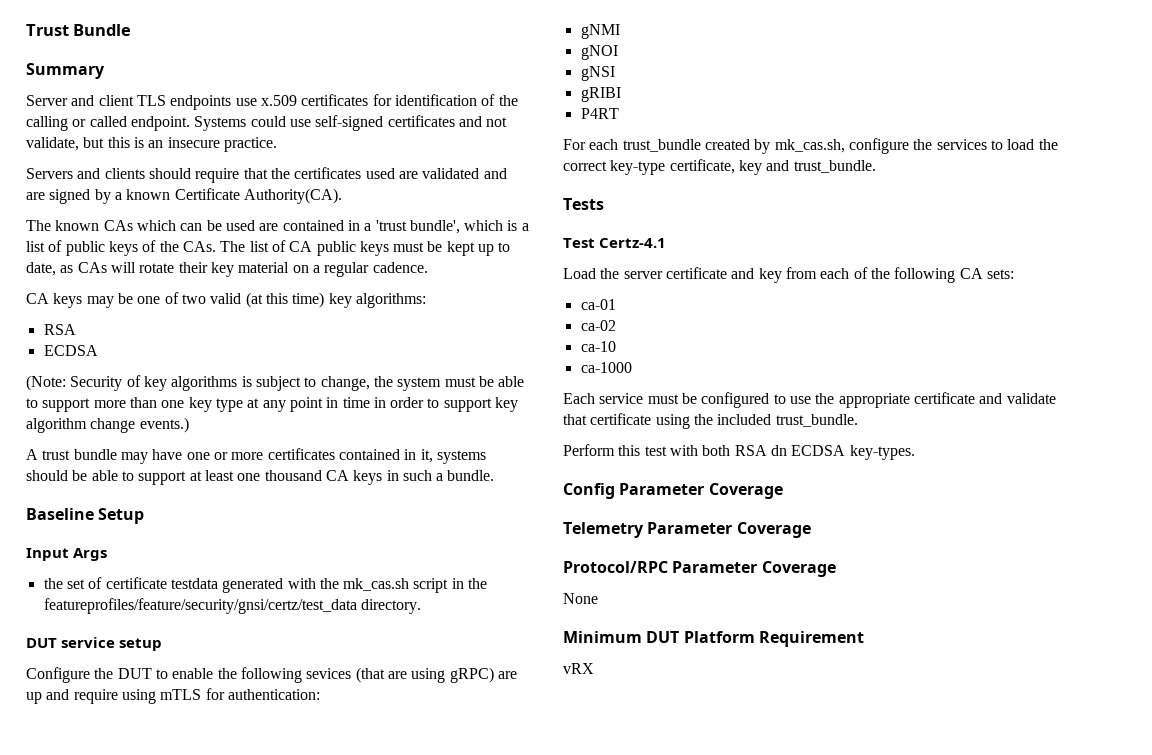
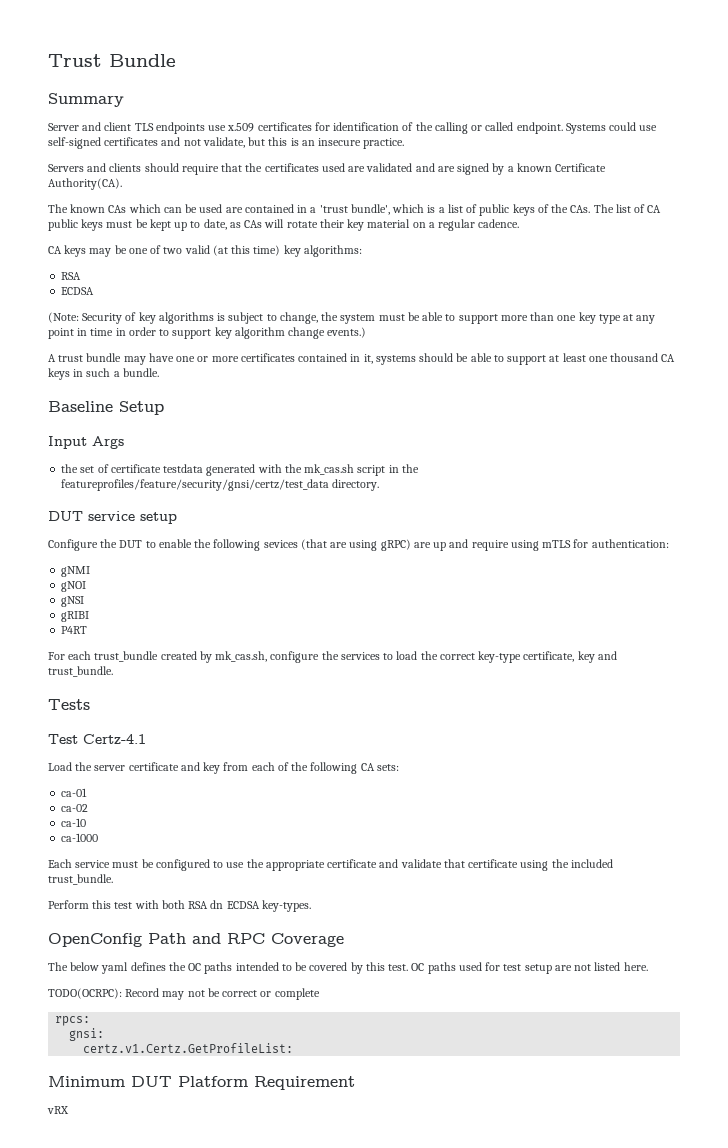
[563,483,783,499] [563,522,811,538] [563,561,836,577] [563,593,598,604] Config Parameter Coverage // Telemetry Parameter Coverage // Protocol/RPC Parameter Coverage // None -> [48,933,344,947] [48,962,648,974] [48,988,320,1000] [55,1016,91,1026] [69,1028,105,1041] [83,1043,294,1053] OpenConfig Path and RPC Coverage // The below yaml defines the OC paths intended to be covered by this test. OC paths used for test setup are not listed here. // TODO(OCRPC): Record may not be correct or complete // rpcs: // gnsi: // certz.v1.Certz.GetProfileList:

